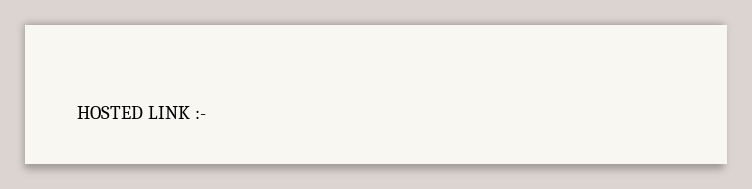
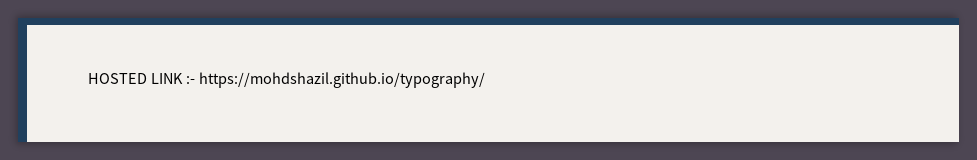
(207, 114) none -> [198,72,485,88] https://mohdshazil.github.io/typography/

